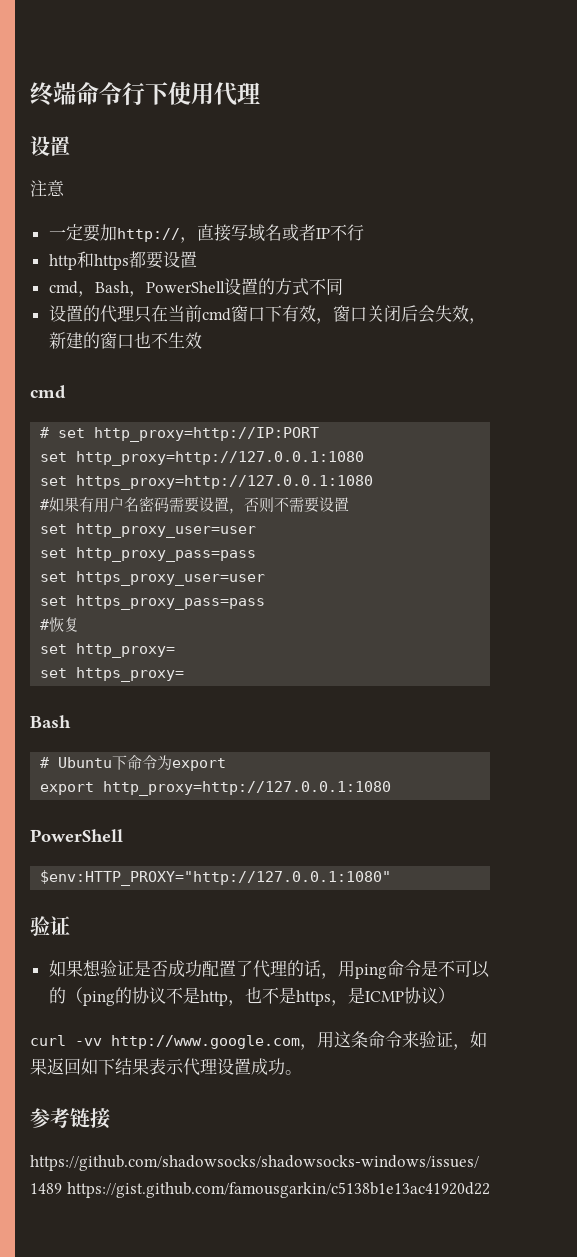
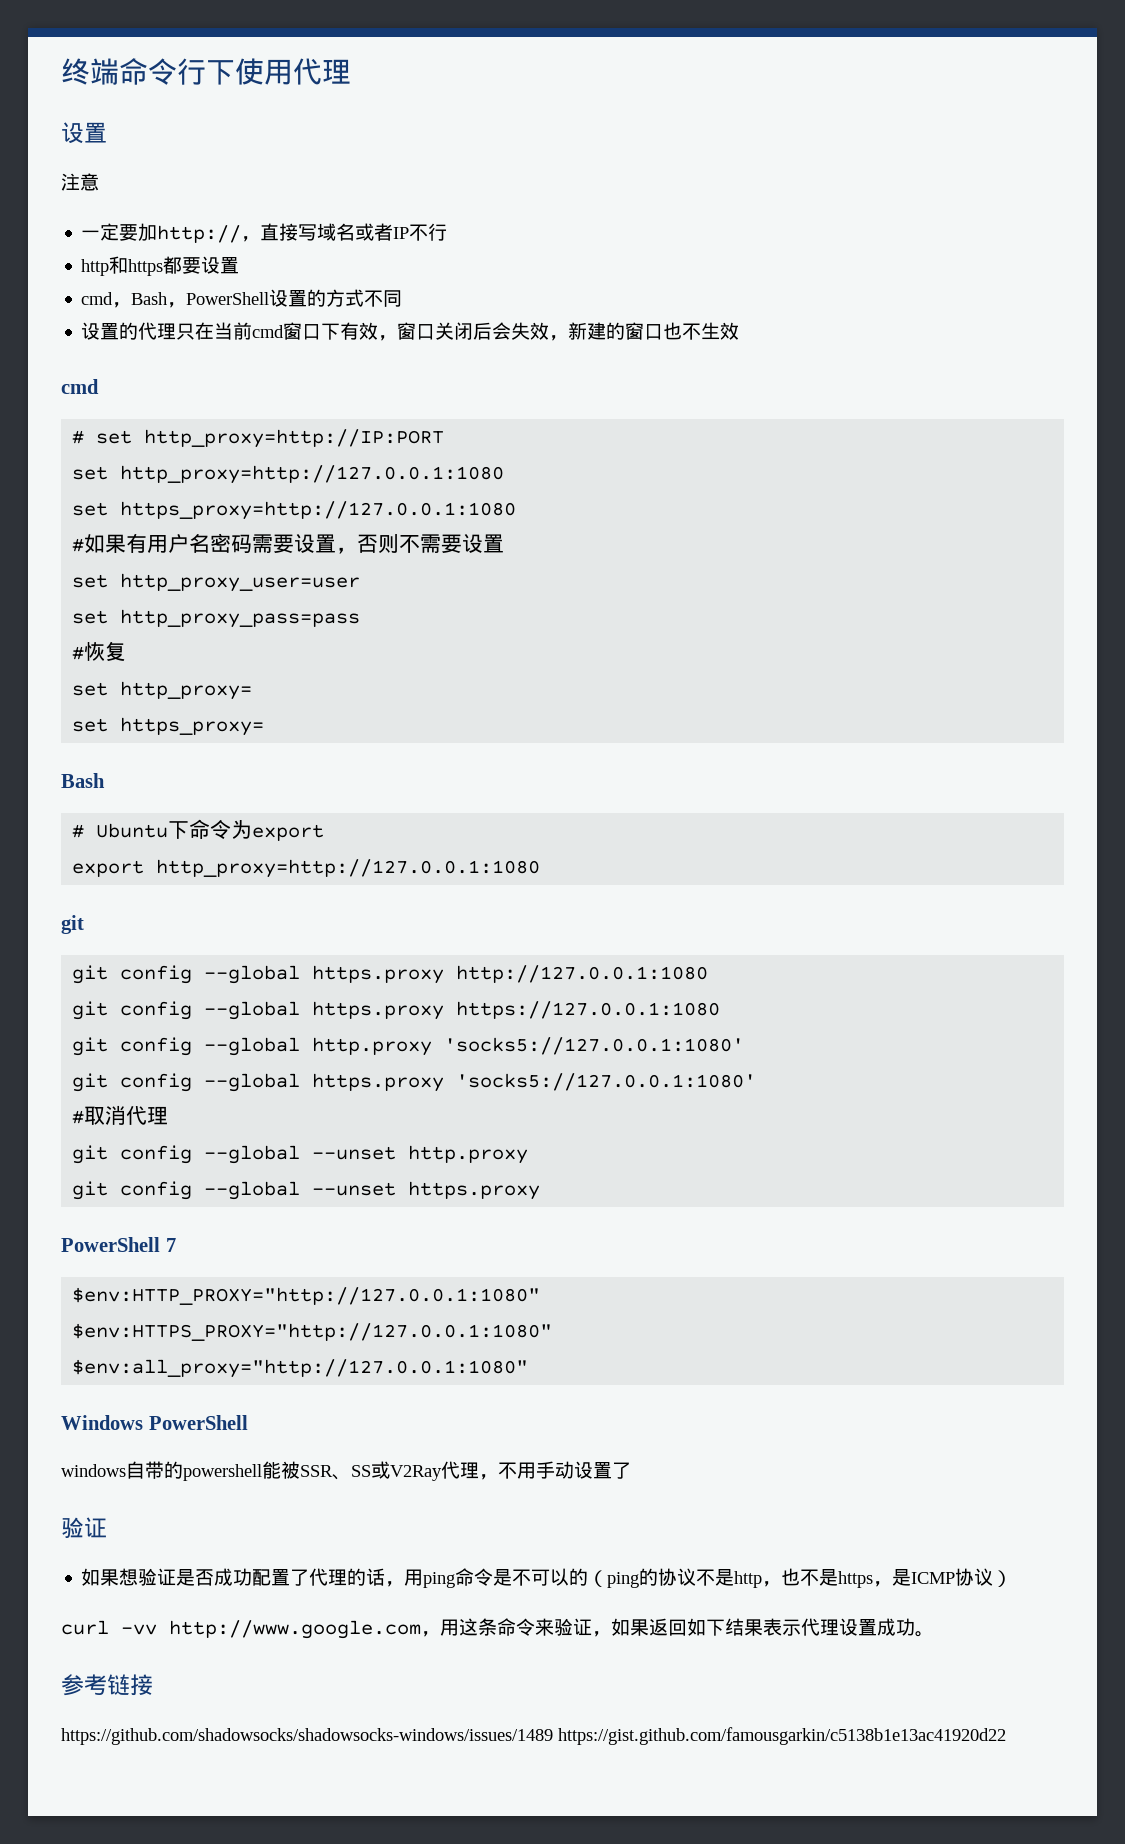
[40,571,266,586] [40,595,266,610] // set https_proxy_user=user // set https_proxy_pass=pass -> (361, 618) none
[30,829,123,842] [40,870,392,886] PowerShell // $env:HTTP_PROXY="http://127.0.0.1:1080" -> [61,915,84,934] [72,965,709,984] [72,1001,721,1020] [72,1037,745,1056] [72,1073,757,1092] [72,1105,169,1125] [72,1145,529,1164] [72,1181,541,1200] [61,1237,176,1252] [72,1287,541,1305] [72,1323,553,1341] [72,1359,529,1378] [61,1415,248,1430] [61,1461,631,1481] git // git config --global https.proxy http://127.0.0.1:1080 // git config --global https.proxy https://127.0.0.1:1080 // git config --global http.proxy 'socks5://127.0.0.1:1080' // git config --global https.proxy 'socks5://127.0.0.1:1080' // #取消代理 // git config --global --unset http.proxy // git config --global --unset https.proxy // PowerShell 7 // $env:HTTP_PROXY="http://127.0.0.1:1080" // $env:HTTPS_PROXY="http://127.0.0.1:1080" // $env:all_proxy="http://127.0.0.1:1080" // Windows PowerShell // windows自带的powershell能被SSR、SS或V2Ray代理，不用手动设置了

